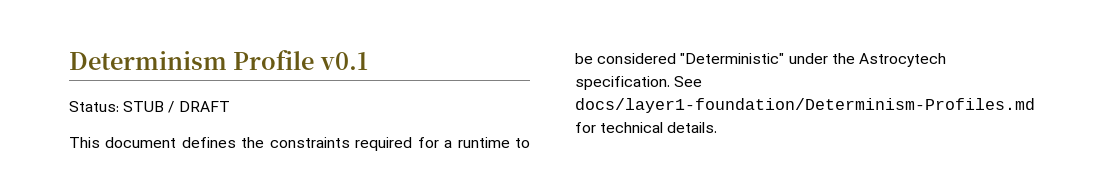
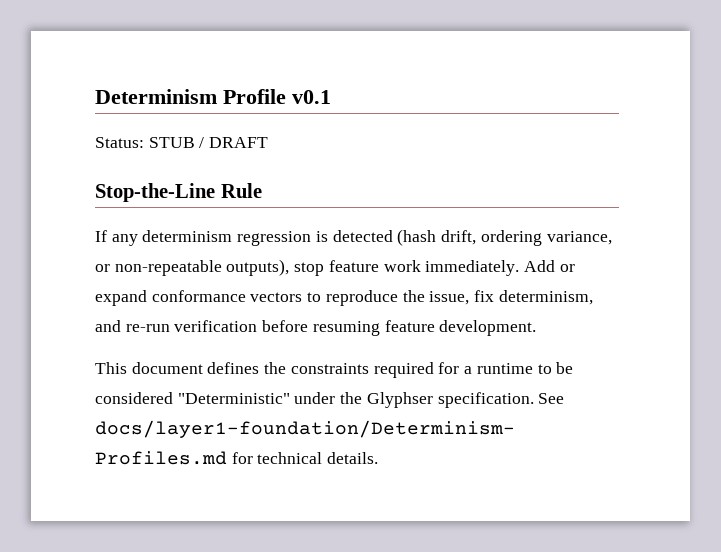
(230, 106) none -> [95,183,262,202] [95,229,612,246] [95,259,575,276] [95,290,593,306] [95,320,537,336] // Stop-the-Line Rule // If any determinism regression is detected (hash drift, ordering variance, or non-repeatable outputs), stop feature work immediately. Add or expand conformance vectors to reproduce the issue, fix determinism, and re-run verification before resuming feature development.
[858,53,946,67] Astrocytech -> [366,392,433,408] Glyphser

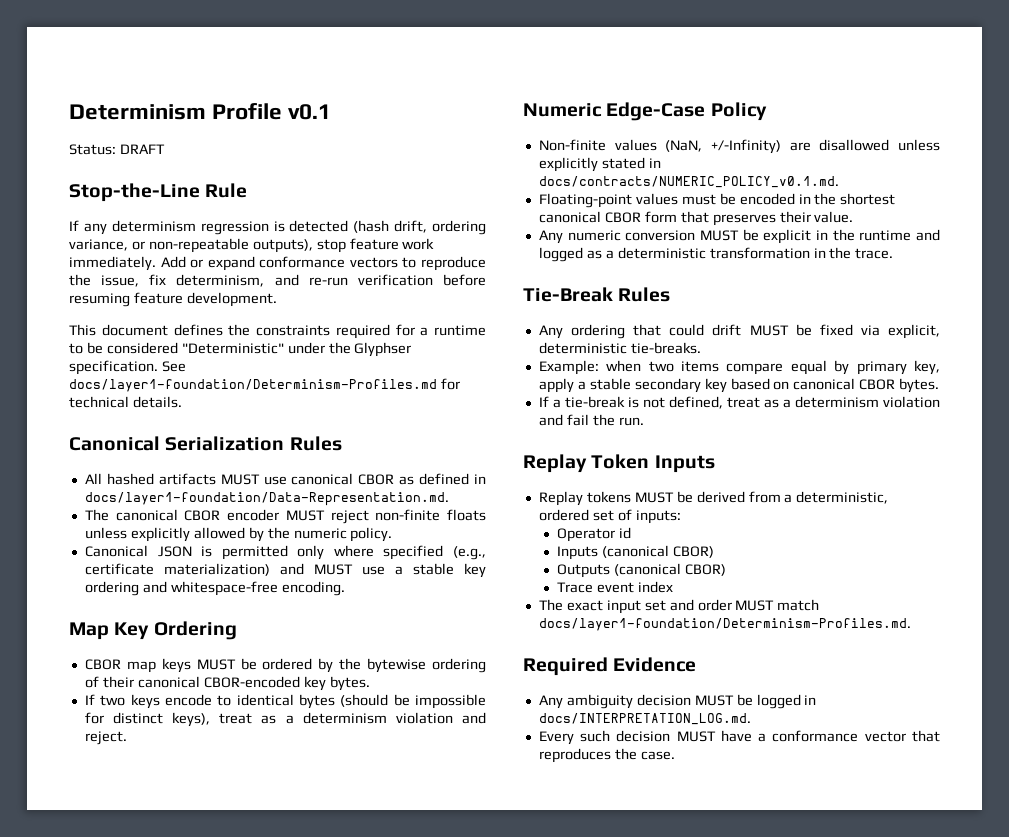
[148,137,205,148] STUB / -> (116, 149) none
(379, 458) none -> [69,436,342,451] [84,473,486,485] [84,492,449,506] [84,509,487,524] [84,527,393,542] [84,545,486,560] [84,563,487,578] [84,581,345,596] [69,621,237,640] [84,658,486,673] [84,676,370,691] [84,694,487,709] [84,712,486,727] [84,731,127,745] [523,102,767,121] [538,139,940,154] [538,157,661,172] [538,176,839,188] [538,193,896,208] [538,211,854,226] [538,229,940,244] [538,247,894,262] [523,287,671,302] [538,324,940,339] [538,342,701,354] [538,360,941,375] [538,378,940,393] [538,396,940,409] [538,414,644,426] [523,454,715,473] [538,491,889,506] [538,509,681,524] [556,527,631,542] [556,545,714,560] [556,563,726,578] [556,581,673,593] [538,599,820,614] [538,618,911,631] [523,657,697,676] [538,694,817,709] [538,713,751,725] [538,730,940,745] [538,748,675,763] // Canonical Serialization Rules // All hashed artifacts MUST use canonical CBOR as defined in docs/layer1-foundation/Data-Representation.md. // The canonical CBOR encoder MUST reject non-finite floats unless explicitly allowed by the numeric policy. // Canonical JSON is permitted only where specified (e.g., certificate materialization) and MUST use a stable key ordering and whitespace-free encoding. // Map Key Ordering // CBOR map keys MUST be ordered by the bytewise ordering of their canonical CBOR-encoded key bytes. // If two keys encode to identical bytes (should be impossible for distinct keys), treat as a determinism violation and reject. // Numeric Edge-Case Policy // Non-finite values (NaN, +/-Infinity) are disallowed unless explicitly stated in docs/contracts/NUMERIC_POLICY_v0.1.md. // Floating-point values must be encoded in the shortest canonical CBOR form that preserves their value. // Any numeric conversion MUST be explicit in the runtime and logged as a deterministic transformation in the trace. // Tie-Break Rules // Any ordering that could drift MUST be fixed via explicit, deterministic tie-breaks. // Example: when two items compare equal by primary key, apply a stable secondary key based on canonical CBOR bytes. // If a tie-break is not defined, treat as a determinism violation and fail the run. // Replay Token Inputs // Replay tokens MUST be derived from a deterministic, ordered set of inputs: // Operator id // Inputs (canonical CBOR) // Outputs (canonical CBOR) // Trace event index // The exact input set and order MUST match docs/layer1-foundation/Determinism-Profiles.md. // Required Evidence // Any ambiguity decision MUST be logged in docs/INTERPRETATION_LOG.md. // Every such decision MUST have a conformance vector that reproduces the case.

